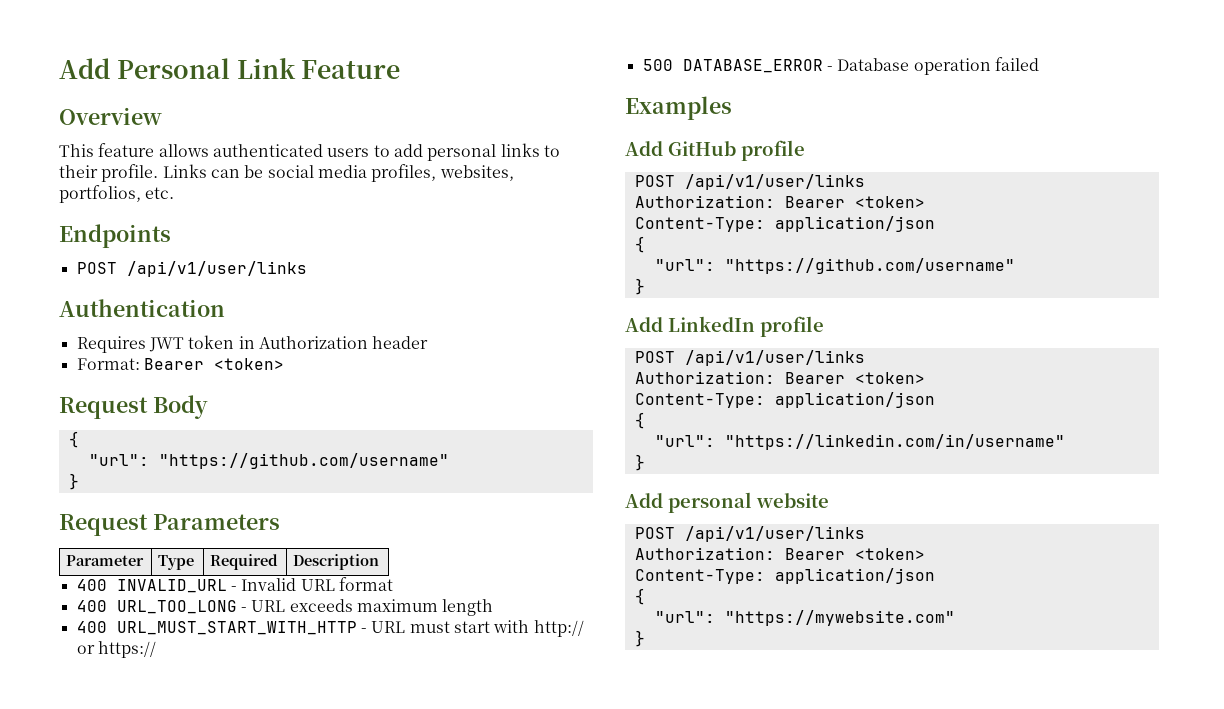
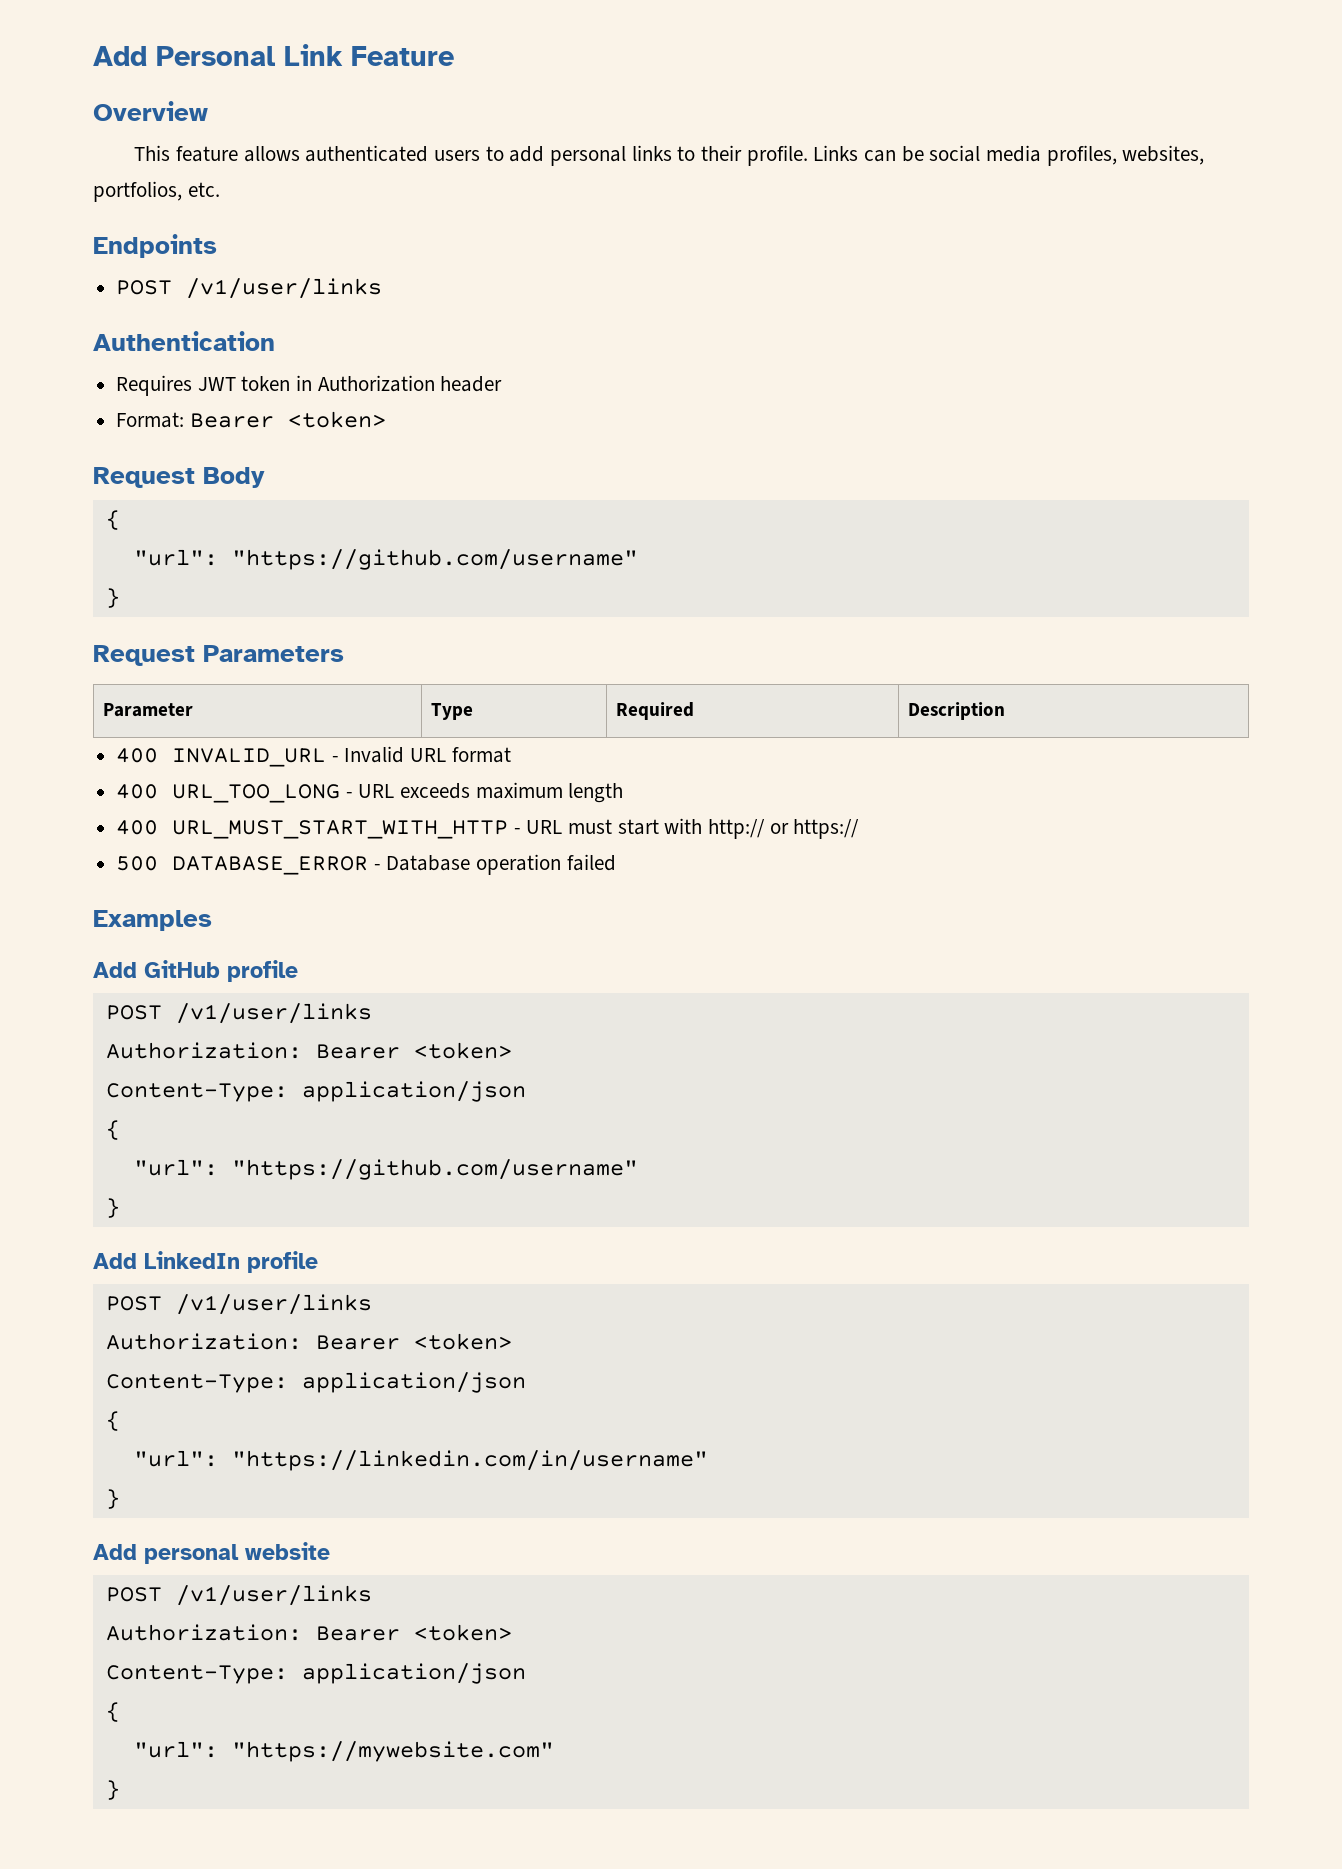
[126,261,307,277] /api/v1/user/links -> [186,278,383,299] /v1/user/links
[684,174,865,190] /api/v1/user/links -> [175,1003,372,1024] /v1/user/links
[684,350,865,366] /api/v1/user/links -> [175,1294,372,1315] /v1/user/links
[684,526,865,542] /api/v1/user/links -> [175,1585,372,1606] /v1/user/links

